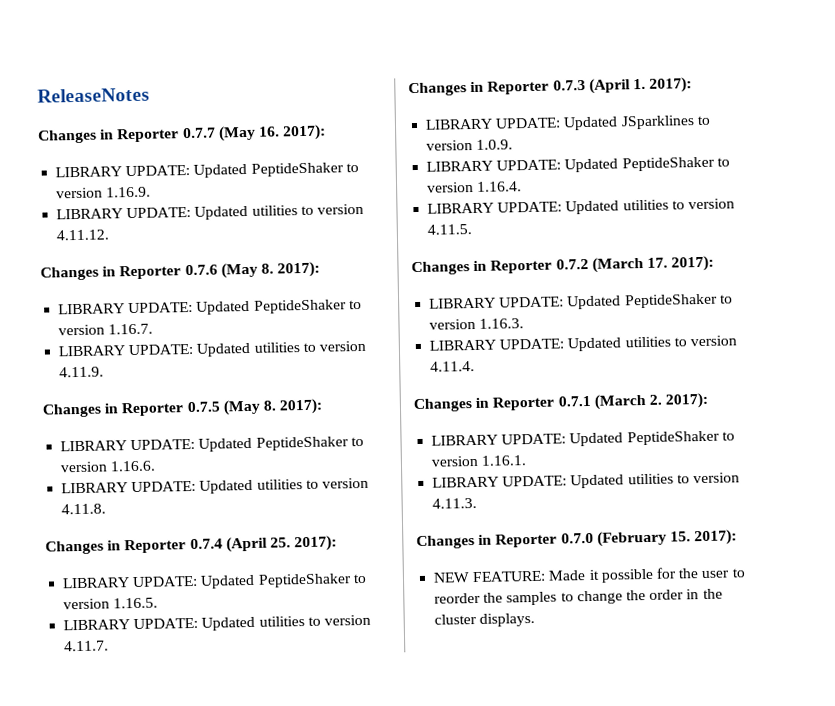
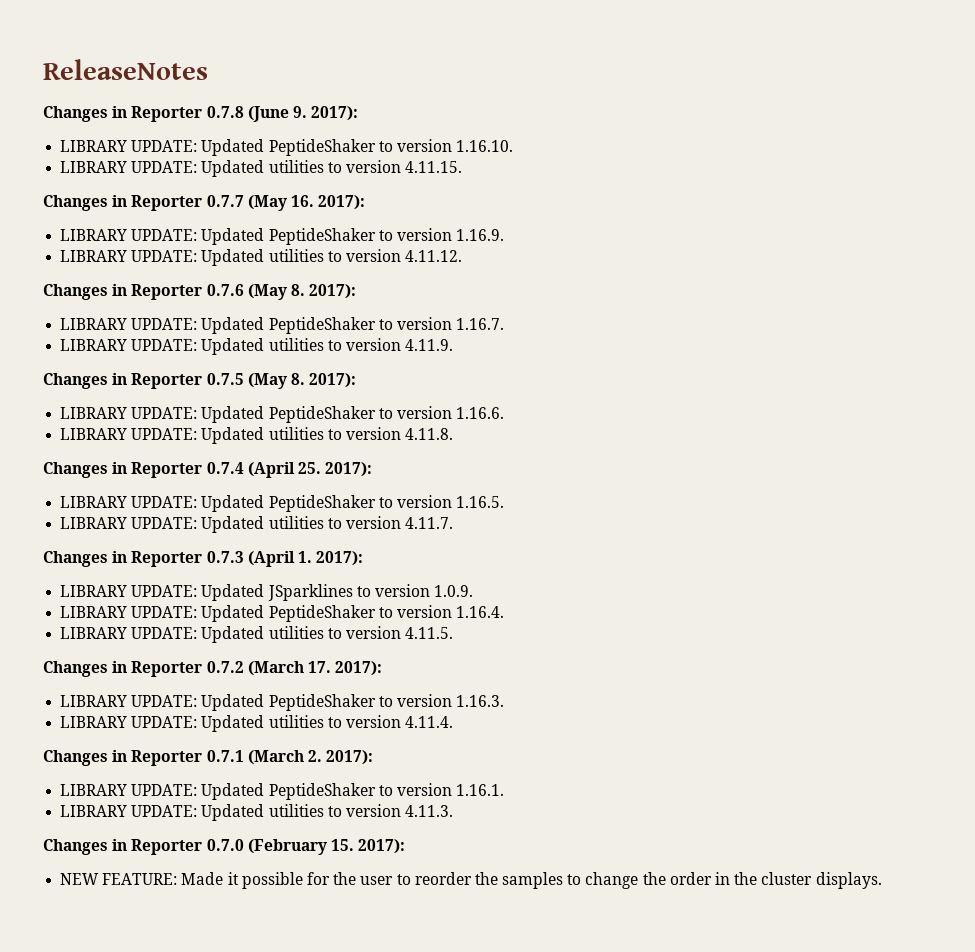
(150, 95) none -> [43,106,359,122] [60,139,514,156] [60,160,463,177] // Changes in Reporter 0.7.8 (June 9. 2017): // LIBRARY UPDATE: Updated PeptideShaker to version 1.16.10. // LIBRARY UPDATE: Updated utilities to version 4.11.15.

